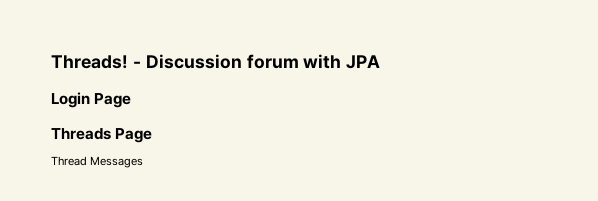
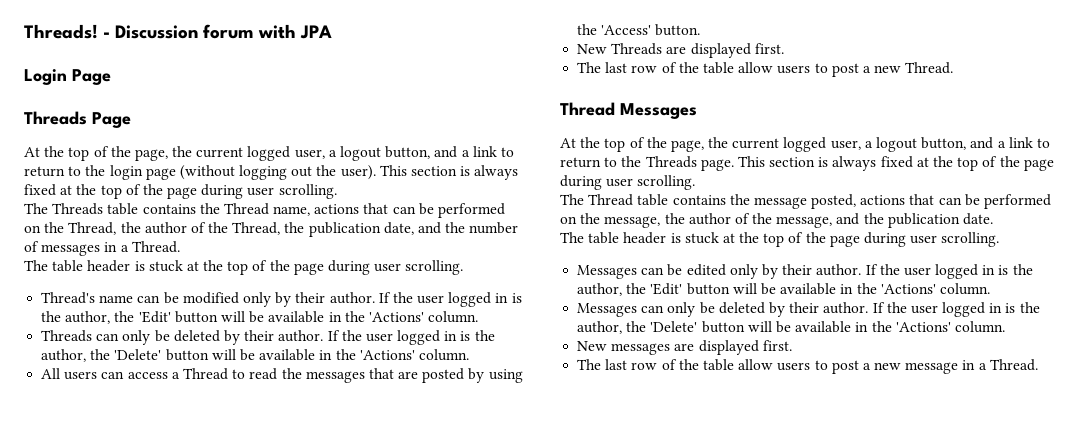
[51,156,144,168] Thread Messages -> [24,146,514,161] [24,165,519,180] [24,184,337,199] [24,203,506,218] [24,222,519,237] [24,241,180,256] [24,260,464,275] [41,292,522,307] [41,311,479,324] [41,330,495,345] [41,349,469,362] [41,368,523,383] [577,24,701,36] [577,43,784,58] [577,62,954,77] [560,102,697,119] [560,137,1050,152] [560,156,1054,171] [560,175,696,190] [560,194,1052,209] [560,213,994,228] [560,232,1000,247] [577,264,1033,279] [577,283,990,296] [577,302,1040,317] [577,321,1005,334] [577,340,792,355] [577,359,1038,374] At the top of the page, the current logged user, a logout button, and a link to return to the login page (without logging out the user). This section is always fixed at the top of the page during user scrolling. // The Threads table contains the Thread name, actions that can be performed on the Thread, the author of the Thread, the publication date, and the number of messages in a Thread. // The table header is stuck at the top of the page during user scrolling. // Thread's name can be modified only by their author. If the user logged in is the author, the 'Edit' button will be available in the 'Actions' column. // Threads can only be deleted by their author. If the user logged in is the author, the 'Delete' button will be available in the 'Actions' column. // All users can access a Thread to read the messages that are posted by using the 'Access' button. // New Threads are displayed first. // The last row of the table allow users to post a new Thread. // Thread Messages // At the top of the page, the current logged user, a logout button, and a link to return to the Threads page. This section is always fixed at the top of the page during user scrolling. // The Thread table contains the message posted, actions that can be performed on the message, the author of the message, and the publication date. // The table header is stuck at the top of the page during user scrolling. // Messages can be edited only by their author. If the user logged in is the author, the 'Edit' button will be available in the 'Actions' column. // Messages can only be deleted by their author. If the user logged in is the author, the 'Delete' button will be available in the 'Actions' column. // New messages are displayed first. // The last row of the table allow users to post a new message in a Thread.

